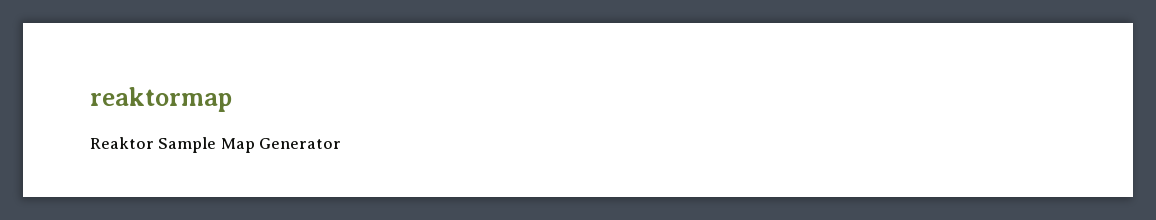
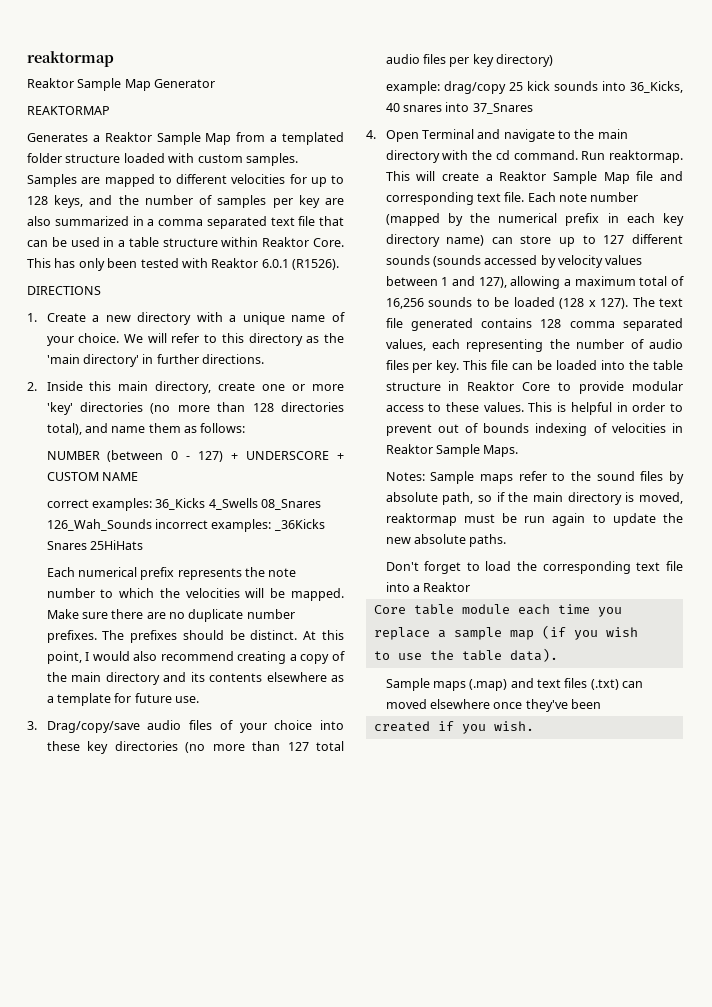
(342, 143) none -> [27,106,110,115] [27,132,344,145] [27,153,298,166] [27,174,344,187] [27,195,345,208] [27,216,344,229] [27,237,344,247] [27,258,339,271] [27,286,101,295] [27,312,345,325] [46,333,344,346] [46,354,265,367] [27,381,344,394] [46,402,344,415] [46,423,246,435] [46,450,344,462] [46,472,138,481] [46,498,322,511] [46,519,325,532] [46,540,143,550] [46,567,297,580] [46,588,344,601] [46,609,295,622] [46,630,344,643] [46,651,345,664] [46,672,344,685] [46,693,200,706] [27,720,344,733] [46,741,344,754] [385,54,554,67] [385,81,683,94] [385,102,533,114] [366,129,628,142] [385,150,683,163] [385,171,683,184] [385,192,639,205] [385,213,684,226] [385,234,683,247] [385,255,643,268] [385,276,684,289] [385,297,683,309] [385,318,683,331] [385,339,683,352] [385,360,683,373] [385,381,683,394] [385,402,683,415] [385,423,683,436] [385,444,519,457] [385,471,684,484] [385,492,683,505] [385,513,683,526] [385,534,507,547] [385,561,683,574] [385,582,471,592] [373,604,622,617] [373,625,638,640] [373,648,558,662] [385,678,644,691] [385,699,602,712] [373,721,534,734] // REAKTORMAP // Generates a Reaktor Sample Map from a templated folder structure loaded with custom samples. Samples are mapped to different velocities for up to 128 keys, and the number of samples per key are also summarized in a comma separated text file that can be used in a table structure within Reaktor Core. This has only been tested with Reaktor 6.0.1 (R1526). // DIRECTIONS // 1. Create a new directory with a unique name of your choice. We will refer to this directory as the 'main directory' in further directions. // 2. Inside this main directory, create one or more 'key' directories (no more than 128 directories total), and name them as follows: // NUMBER (between 0 - 127) + UNDERSCORE + CUSTOM NAME // correct examples: 36_Kicks 4_Swells 08_Snares 126_Wah_Sounds incorrect examples: _36Kicks Snares 25HiHats // Each numerical prefix represents the note number to which the velocities will be mapped. Make sure there are no duplicate number prefixes. The prefixes should be distinct. At this point, I would also recommend creating a copy of the main directory and its contents elsewhere as a template for future use. // 3. Drag/copy/save audio files of your choice into these key directories (no more than 127 total audio files per key directory) // example: drag/copy 25 kick sounds into 36_Kicks, 40 snares into 37_Snares // 4. Open Terminal and navigate to the main directory with the cd command. Run reaktormap. This will create a Reaktor Sample Map file and corresponding text file. Each note number (mapped by the numerical prefix in each key directory name) can store up to 127 different sounds (sounds accessed by velocity values between 1 and 127), allowing a maximum total of 16,256 sounds to be loaded (128 x 127). The text file generated contains 128 comma separated values, each representing the number of audio files per key. This file can be loaded into the table structure in Reaktor Core to provide modular access to these values. This is helpful in order to prevent out of bounds indexing of velocities in Reaktor Sample Maps. // Notes: Sample maps refer to the sound files by absolute path, so if the main directory is moved, reaktormap must be run again to update the new absolute paths. // Don't forget to load the corresponding text file into a Reaktor // Core table module each time you replace a sample map (if you wish // to use the table data). // Sample maps (.map) and text files (.txt) can moved elsewhere once they've been // created if you wish.

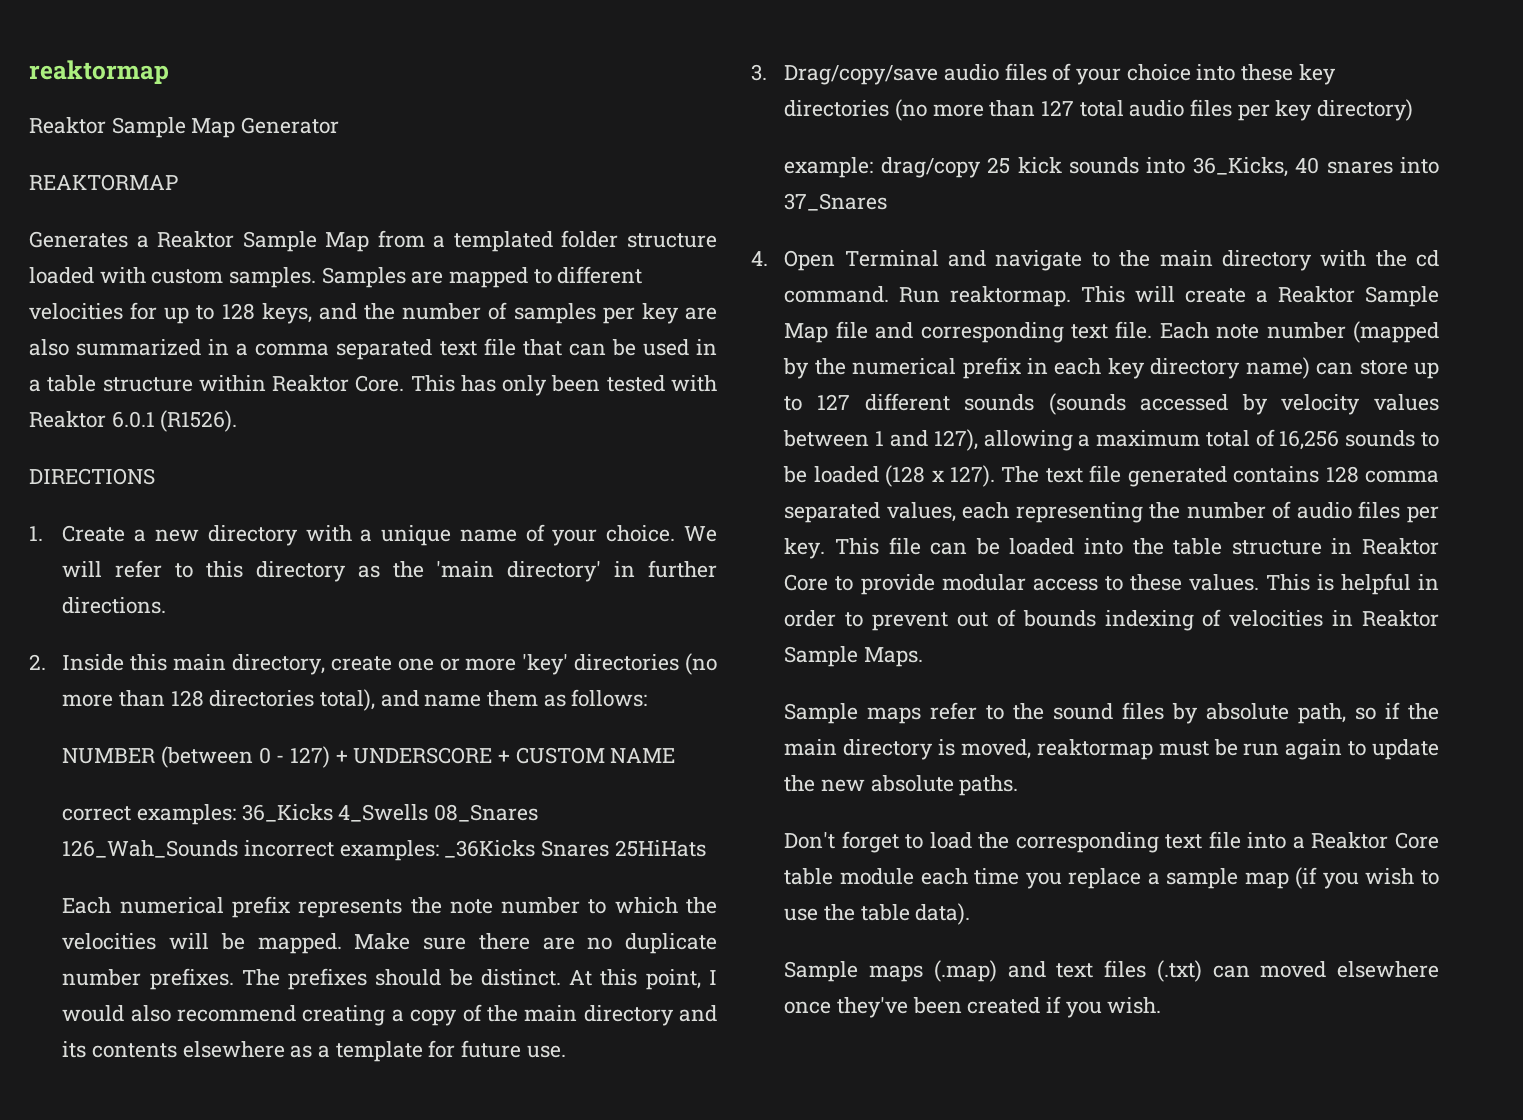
[385,472,425,481] Notes: -> (924, 657) none
(471, 587) // -> (1389, 840) none
(638, 632) // -> (1415, 876) none
(602, 704) // -> (962, 1005) none

